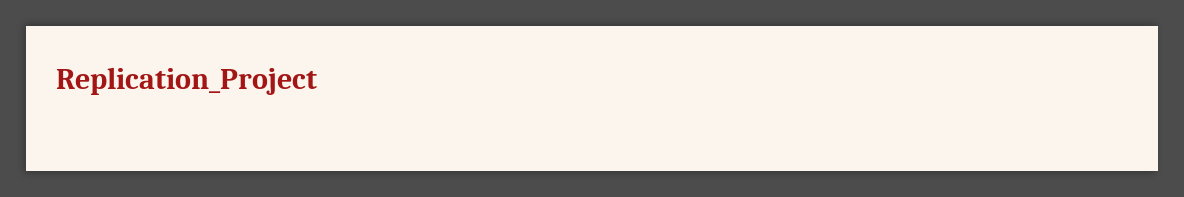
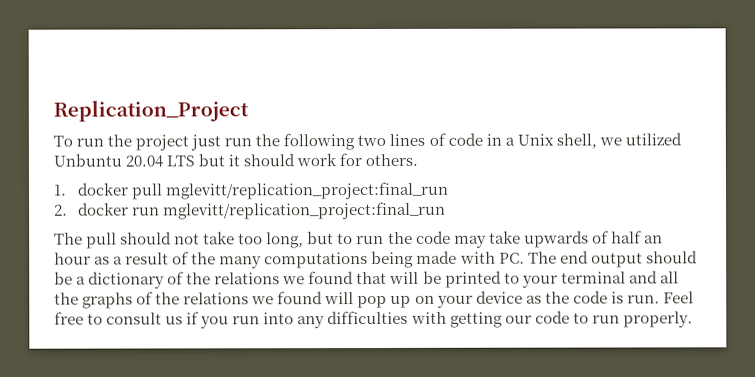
(317, 81) none -> [53,132,682,151] [53,153,419,168] [53,181,450,200] [54,201,447,220] [54,230,663,249] [54,250,698,269] [54,270,679,289] [54,290,694,309] [54,310,693,329] // To run the project just run the following two lines of code in a Unix shell, we utilized Unbuntu 20.04 LTS but it should work for others. // 1. docker pull mglevitt/replication_project:final_run // 2. docker run mglevitt/replication_project:final_run // The pull should not take too long, but to run the code may take upwards of half an hour as a result of the many computations being made with PC. The end output should be a dictionary of the relations we found that will be printed to your terminal and all the graphs of the relations we found will pop up on your device as the code is run. Feel free to consult us if you run into any difficulties with getting our code to run properly.

